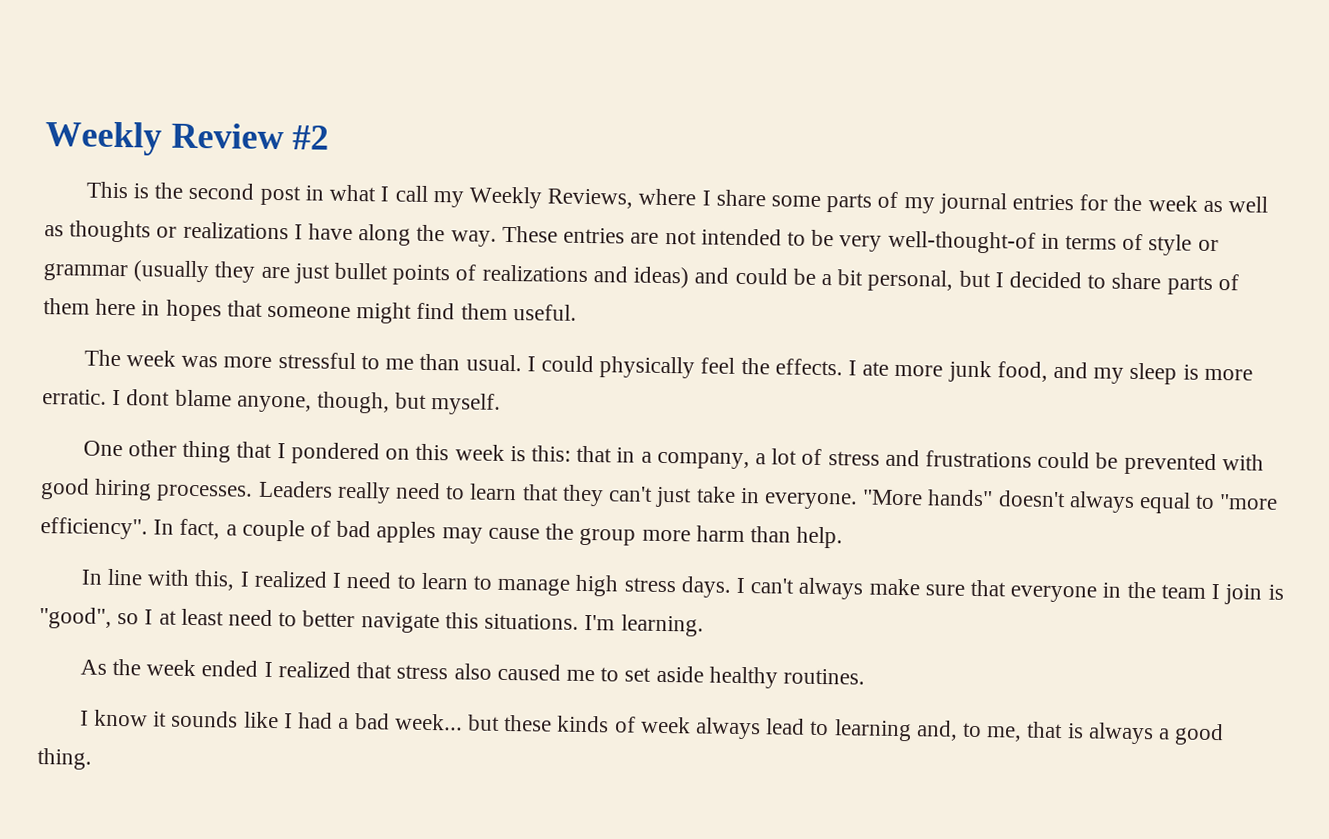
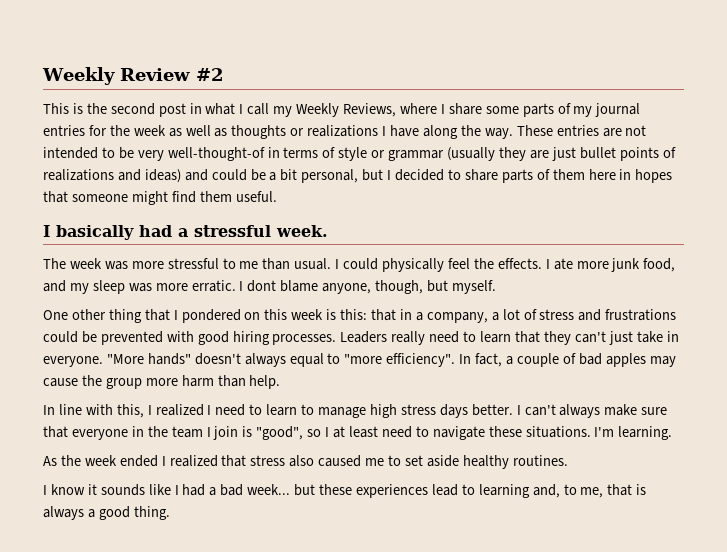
(577, 312) none -> [43,225,328,240] // I basically had a stressful week.
[1182,364,1199,380] is -> [128,283,152,292] was
[680,576,732,598] days. -> [439,404,513,418] days better.
[302,610,479,634] better navigate this -> [432,426,522,440] navigate these
[557,715,761,740] kinds of week always -> [355,484,428,498] experiences

